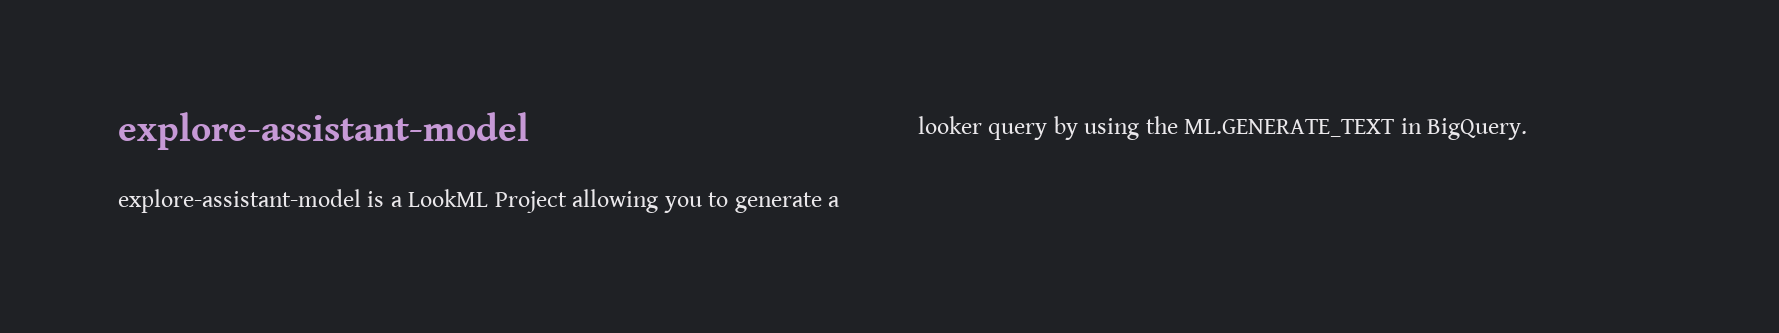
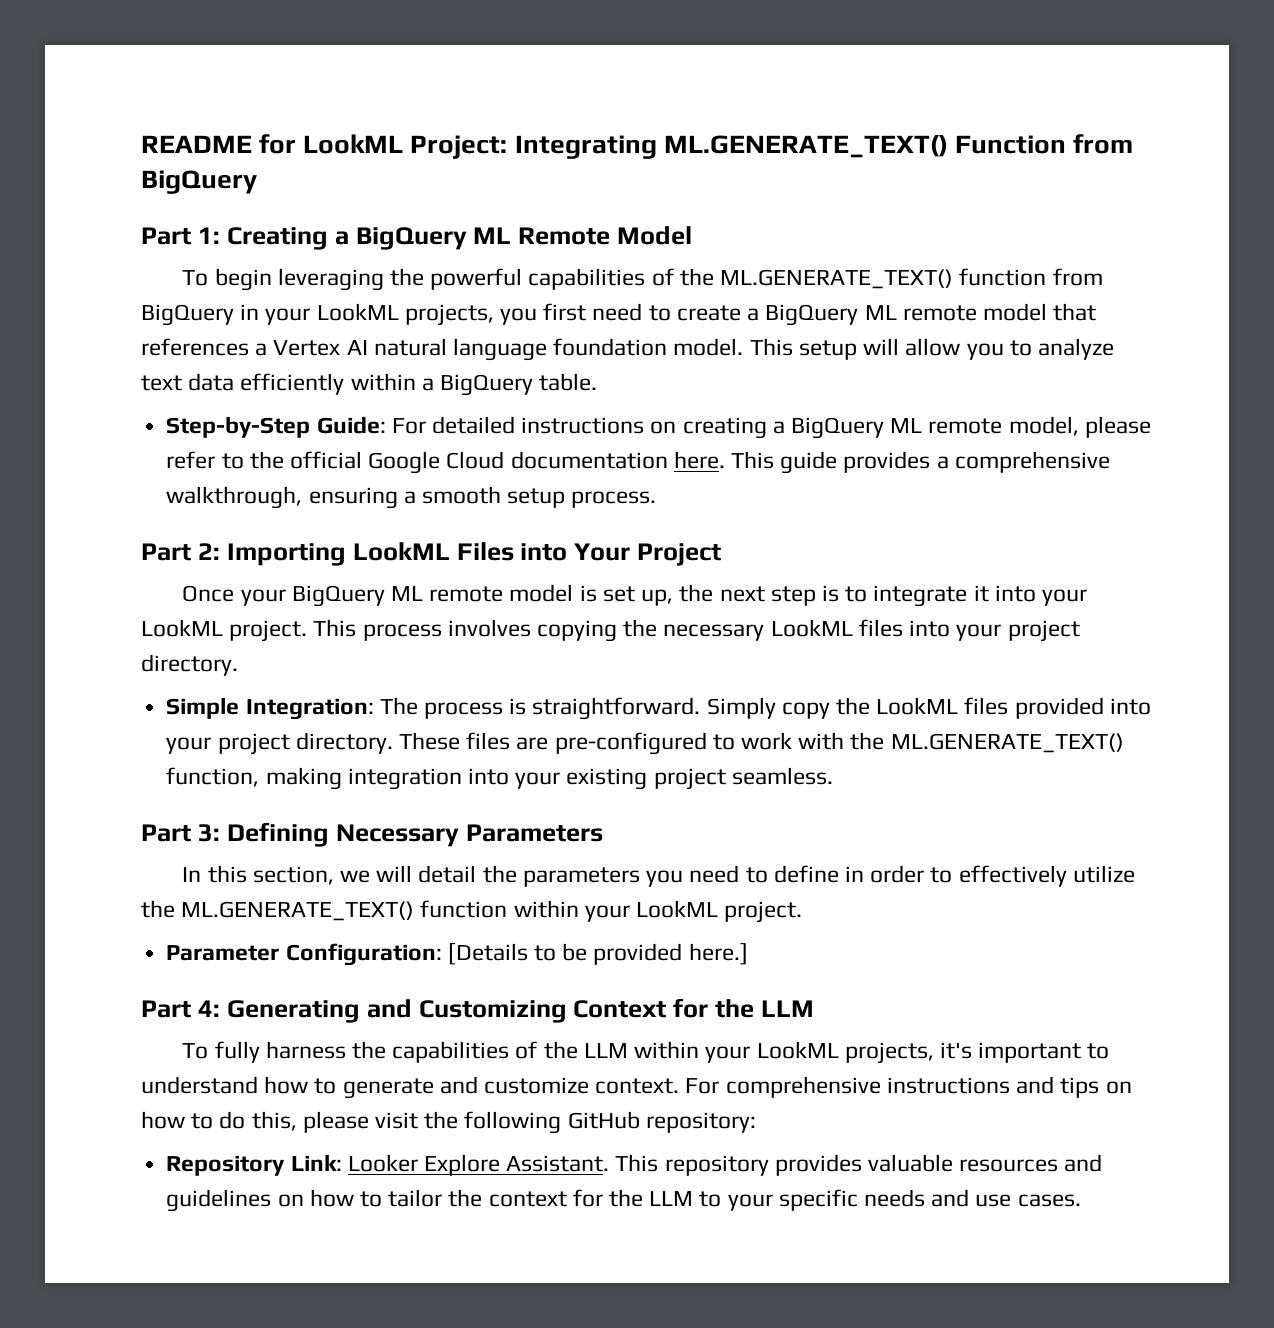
[118,112,529,150] [118,189,841,213] [918,116,1528,140] explore-assistant-model // explore-assistant-model is a LookML Project allowing you to generate a looker query by using the ML.GENERATE_TEXT in BigQuery. -> [141,134,1134,159] [141,170,257,194] [141,226,693,250] [182,268,1103,291] [141,303,1097,326] [141,338,1114,361] [141,373,598,396] [166,416,1151,439] [166,451,1110,474] [166,486,657,509] [141,542,722,566] [182,584,1087,607] [141,619,1080,642] [141,654,238,676] [166,697,1151,720] [166,732,1124,755] [166,767,833,790] [141,822,603,847] [182,865,1135,887] [141,900,803,923] [166,943,748,966] [141,998,815,1023] [182,1041,1110,1064] [141,1076,1132,1099] [141,1111,756,1134] [166,1154,1103,1176] [166,1189,1081,1212] README for LookML Project: Integrating ML.GENERATE_TEXT() Function from BigQuery // Part 1: Creating a BigQuery ML Remote Model // To begin leveraging the powerful capabilities of the ML.GENERATE_TEXT() function from BigQuery in your LookML projects, you first need to create a BigQuery ML remote model that references a Vertex AI natural language foundation model. This setup will allow you to analyze text data efficiently within a BigQuery table. // Step-by-Step Guide: For detailed instructions on creating a BigQuery ML remote model, please refer to the official Google Cloud documentation here. This guide provides a comprehensive walkthrough, ensuring a smooth setup process. // Part 2: Importing LookML Files into Your Project // Once your BigQuery ML remote model is set up, the next step is to integrate it into your LookML project. This process involves copying the necessary LookML files into your project directory. // Simple Integration: The process is straightforward. Simply copy the LookML files provided into your project directory. These files are pre-configured to work with the ML.GENERATE_TEXT() function, making integration into your existing project seamless. // Part 3: Defining Necessary Parameters // In this section, we will detail the parameters you need to define in order to effectively utilize the ML.GENERATE_TEXT() function within your LookML project. // Parameter Configuration: [Details to be provided here.] // Part 4: Generating and Customizing Context for the LLM // To fully harness the capabilities of the LLM within your LookML projects, it's important to understand how to generate and customize context. For comprehensive instructions and tips on how to do this, please visit the following GitHub repository: // Repository Link: Looker Explore Assistant. This repository provides valuable resources and guidelines on how to tailor the context for the LLM to your specific needs and use cases.

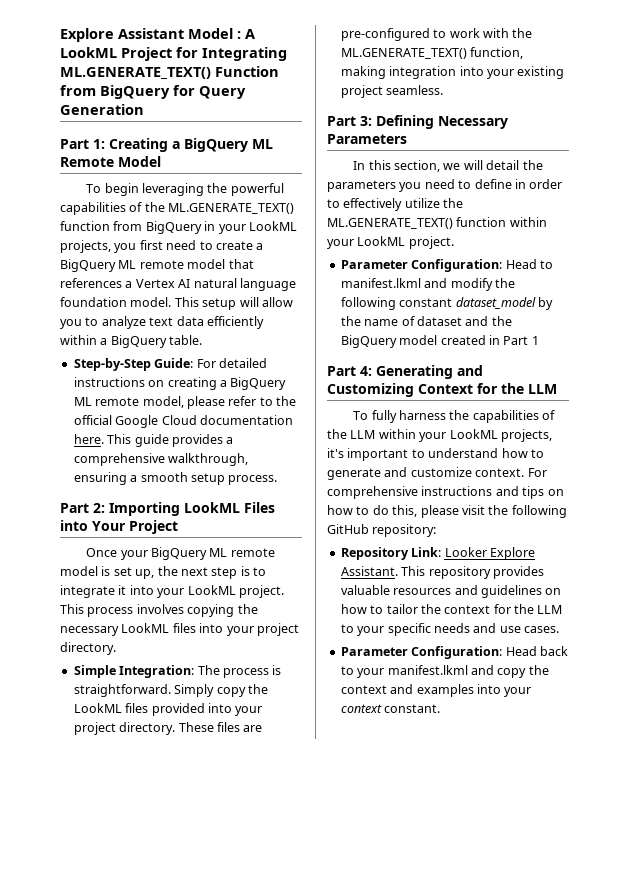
[141,134,508,159] README for LookML Project: -> [60,28,255,42] [60,47,198,61] Explore Assistant Model : A LookML Project for
(257, 182) none -> [173,85,246,99] [60,104,144,115] for Query Generation
[447,943,748,965] [Details to be provided here.] -> [505,259,553,269] [340,278,515,291] [340,297,553,310] [340,316,512,326] [340,335,539,348] Head to manifest.lkml and modify the following constant dataset_model by the name of dataset and the BigQuery model created in Part 1
(1081, 1200) none -> [340,646,568,659] [340,665,549,678] [340,684,532,697] [340,704,441,713] // Parameter Configuration: Head back to your manifest.lkml and copy the context and examples into your context constant.

